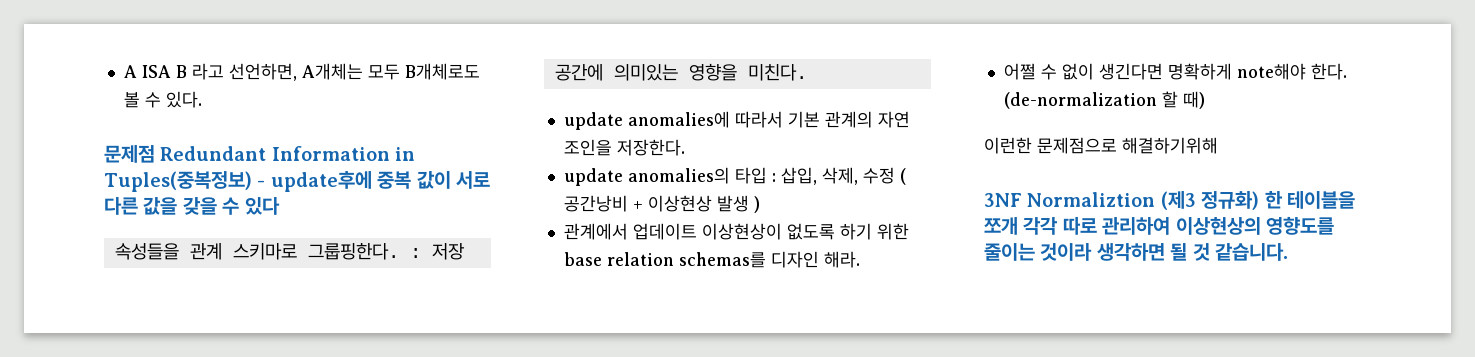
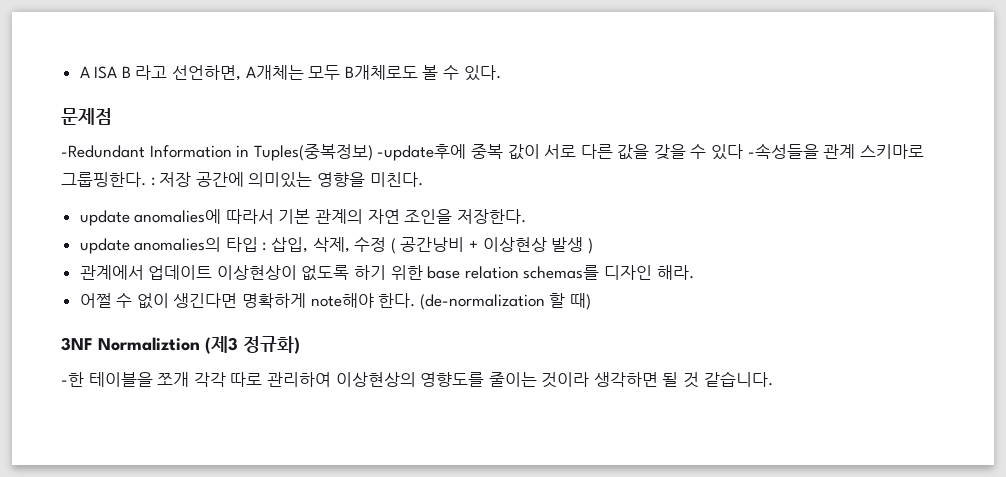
[160,146,267,161] Redundant -> [61,145,145,158] // -Redundant
[257,171,372,192] - update후에 -> [377,144,467,161] -update후에
[114,243,179,260] // 속성들을 -> [747,143,819,159] -속성들을
[984,137,1218,154] // 이런한 문제점으로 해결하기위해 -> (592, 301) none
[1264,191,1283,209] 한 -> [61,372,84,387] // -한

